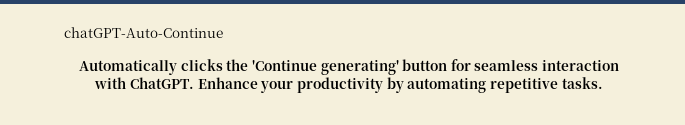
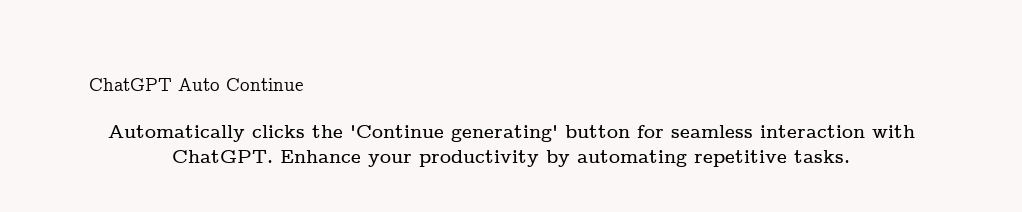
[64,27,223,38] chatGPT-Auto-Continue -> [89,78,303,91] ChatGPT Auto Continue

